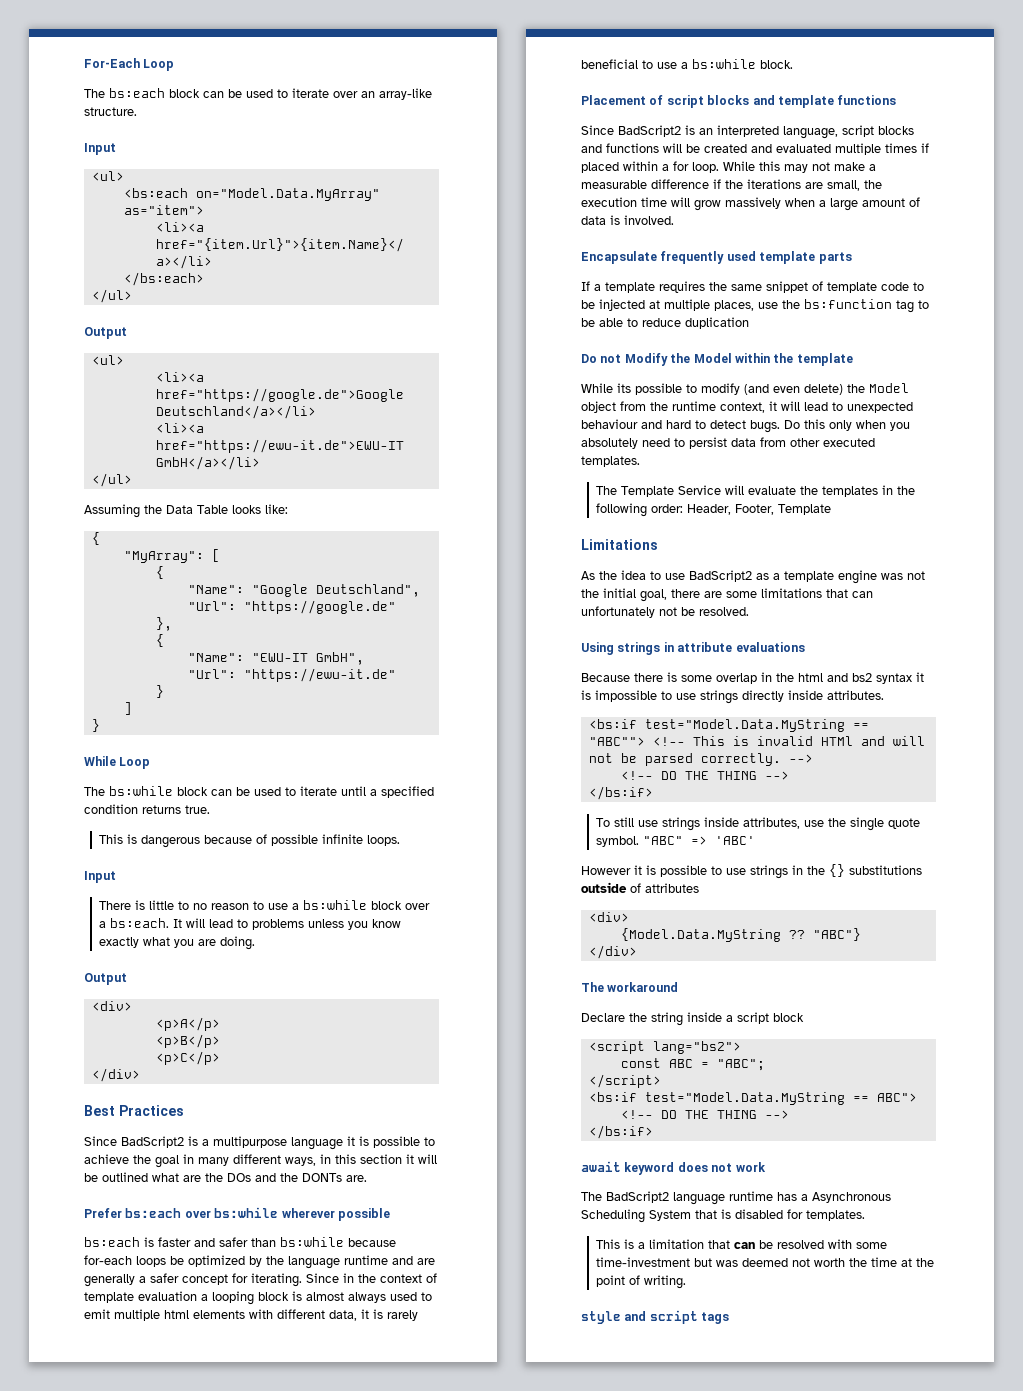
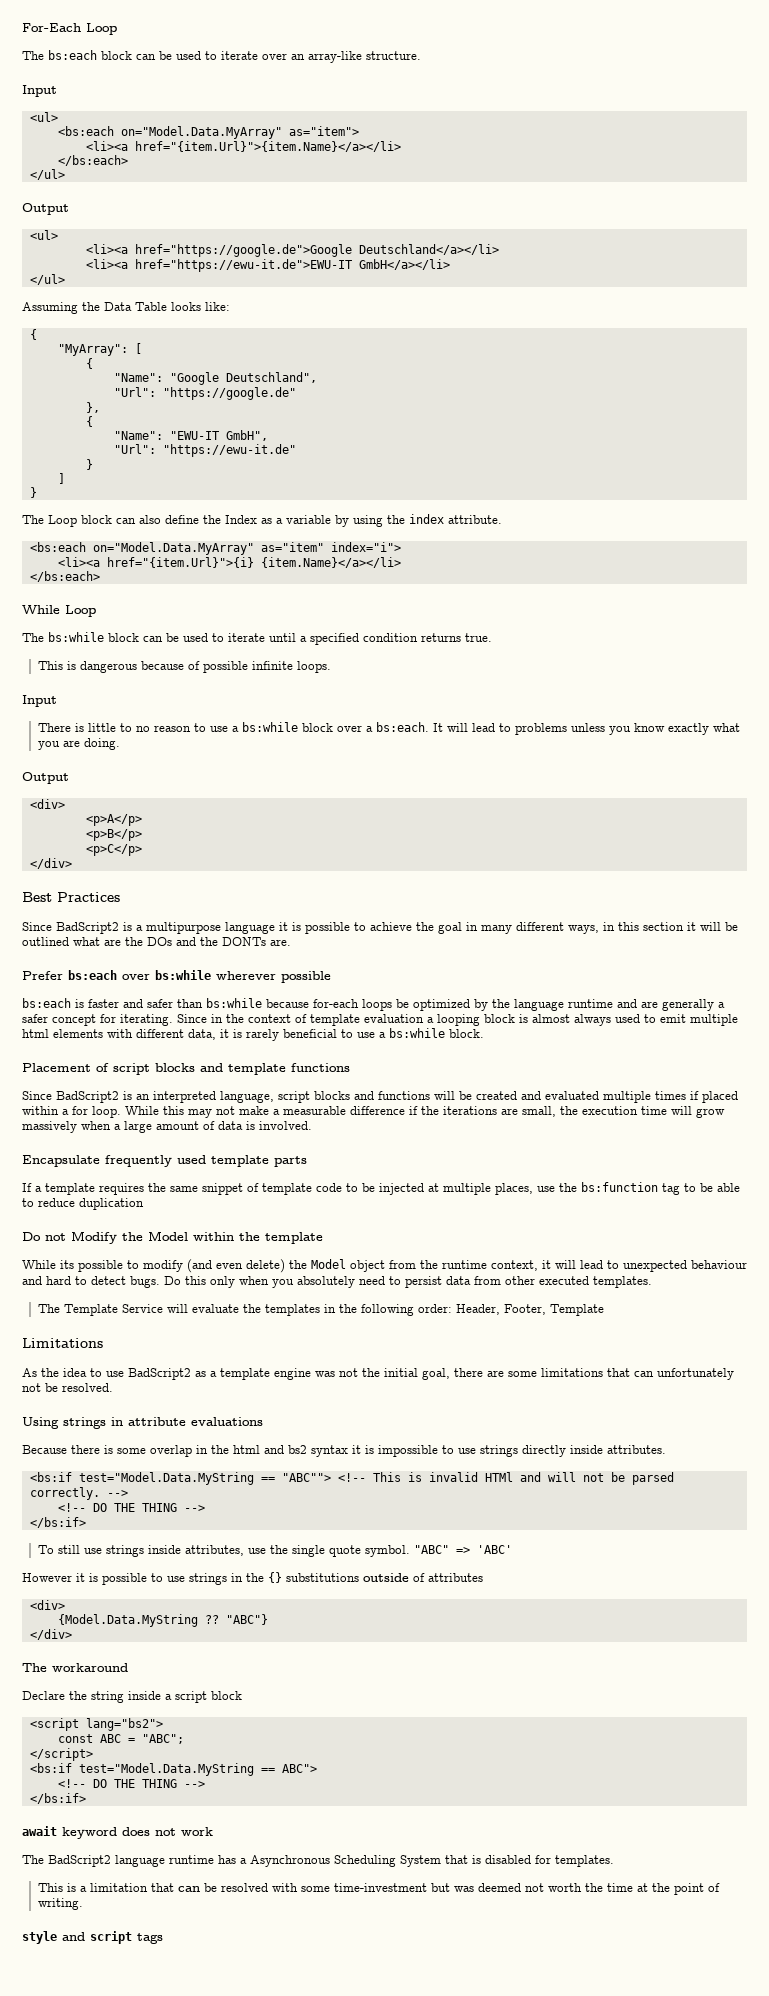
(100, 725) none -> [22,514,502,527] [29,542,401,555] [57,557,401,568] [29,571,100,582] // The Loop block can also define the Index as a variable by using the index attribute. // <bs:each on="Model.Data.MyArray" as="item" index="i"> // <li><a href="{item.Url}">{i} {item.Name}</a></li> // </bs:each>

